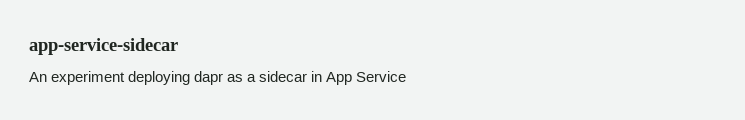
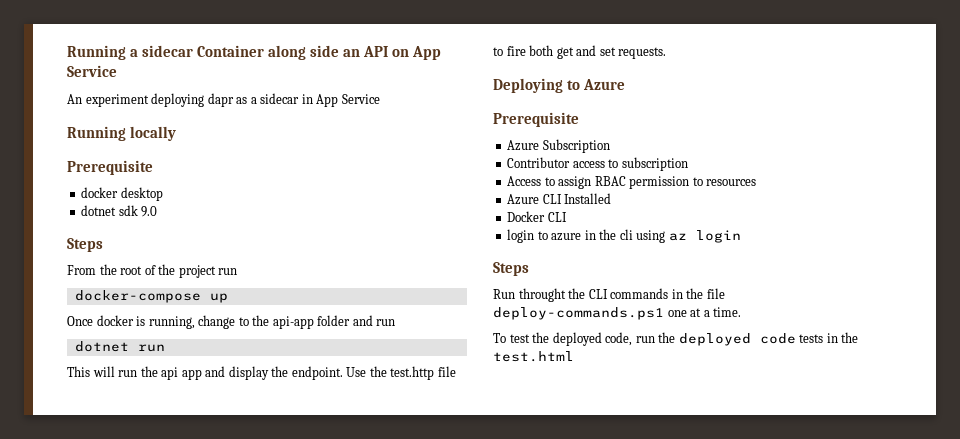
[29,38,178,55] app-service-sidecar -> [67,45,442,60] [67,65,117,77] Running a sidecar Container along side an API on App Service
(407, 76) none -> [67,126,177,141] [67,160,153,175] [81,187,163,201] [81,205,158,217] [67,238,103,252] [67,264,238,278] [74,290,228,303] [67,315,396,329] [74,341,165,352] [67,366,456,380] [493,45,667,59] [493,78,626,93] [493,112,579,127] [507,139,610,153] [507,157,688,171] [507,176,757,189] [507,193,612,205] [507,211,567,222] [507,229,741,243] [493,262,529,276] [493,288,725,302] [493,307,742,320] [493,332,859,346] [493,351,574,362] // Running locally // Prerequisite // docker desktop // dotnet sdk 9.0 // Steps // From the root of the project run // docker-compose up // Once docker is running, change to the api-app folder and run // dotnet run // This will run the api app and display the endpoint. Use the test.http file to fire both get and set requests. // Deploying to Azure // Prerequisite // Azure Subscription // Contributor access to subscription // Access to assign RBAC permission to resources // Azure CLI Installed // Docker CLI // login to azure in the cli using az login // Steps // Run throught the CLI commands in the file deploy-commands.ps1 one at a time. // To test the deployed code, run the deployed code tests in the test.html

